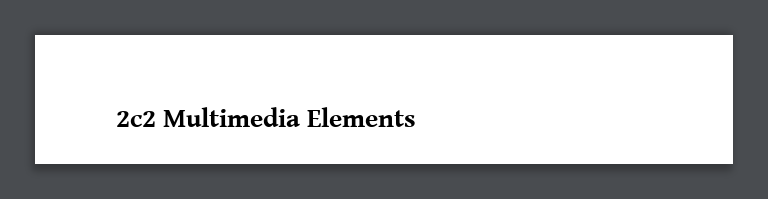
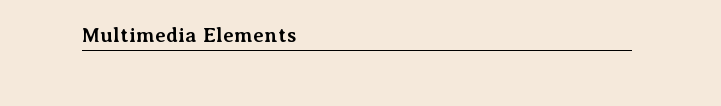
[116,111,156,127] 2c2 -> (82, 34) none

